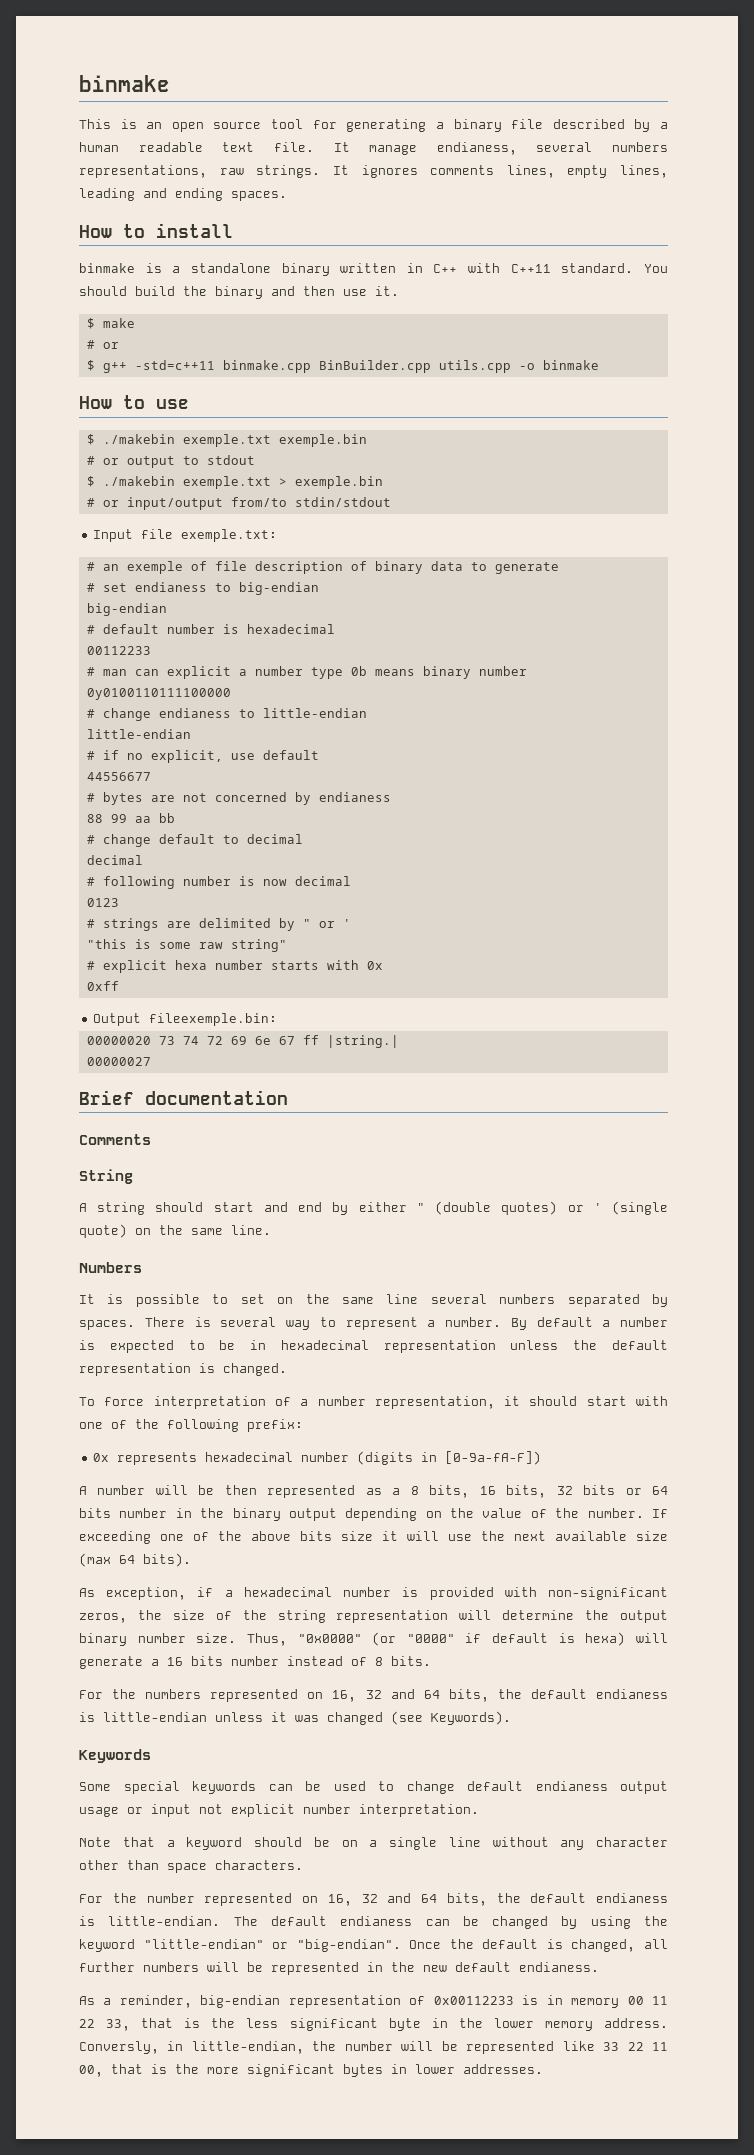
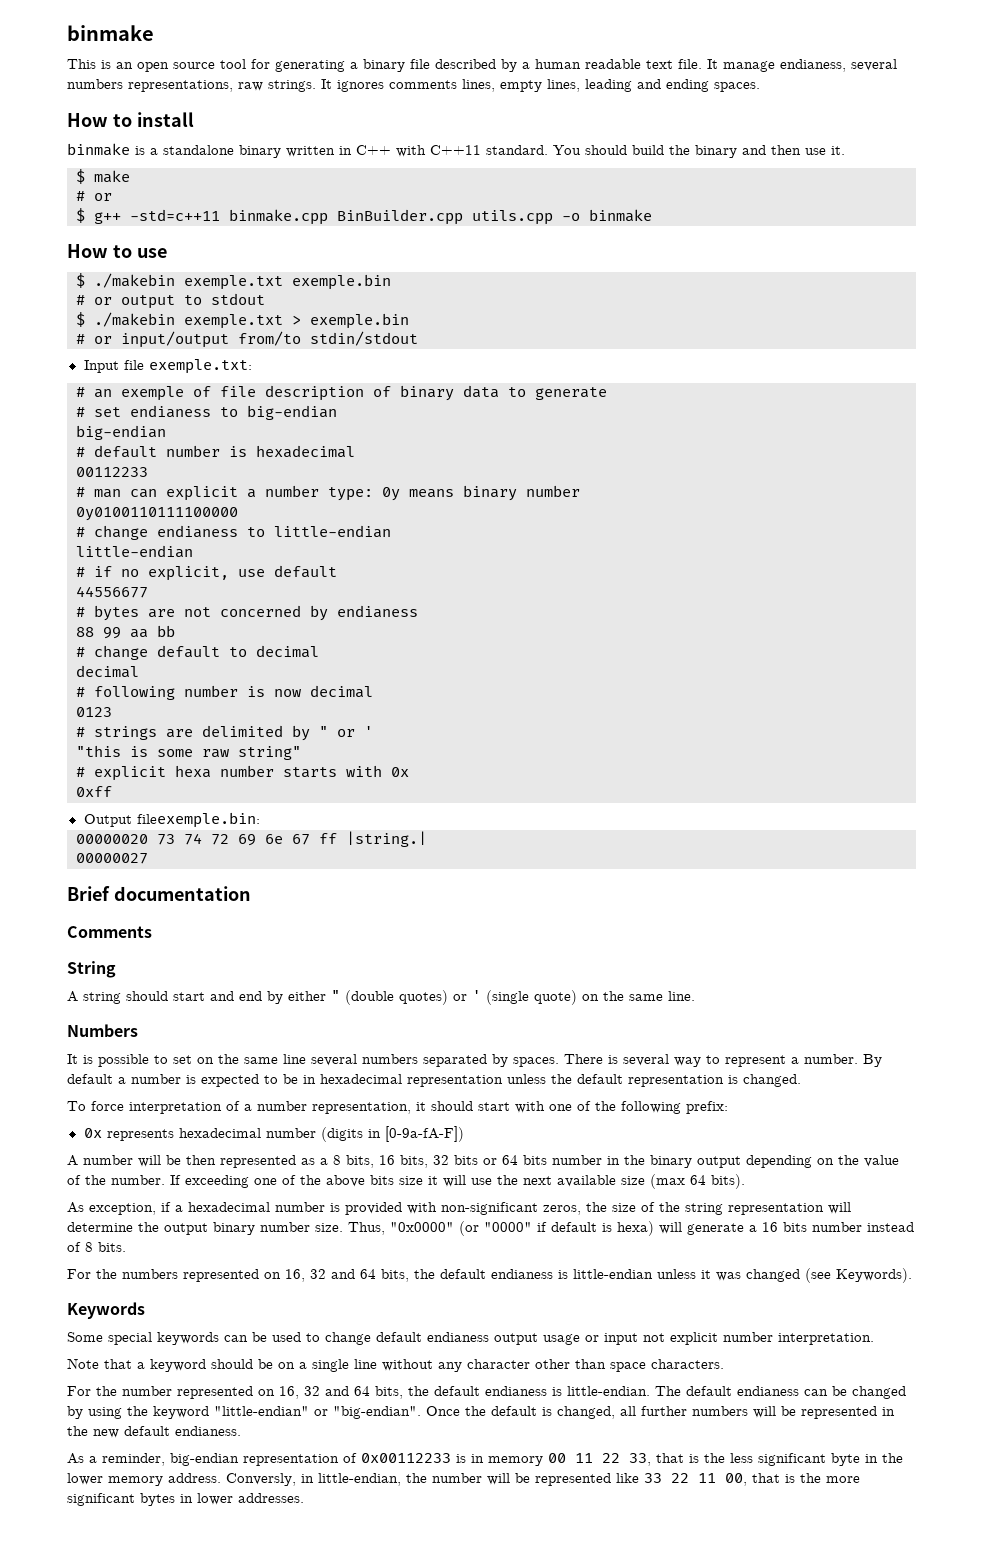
[310,666,367,679] type 0b -> [328,487,400,501] type: 0y

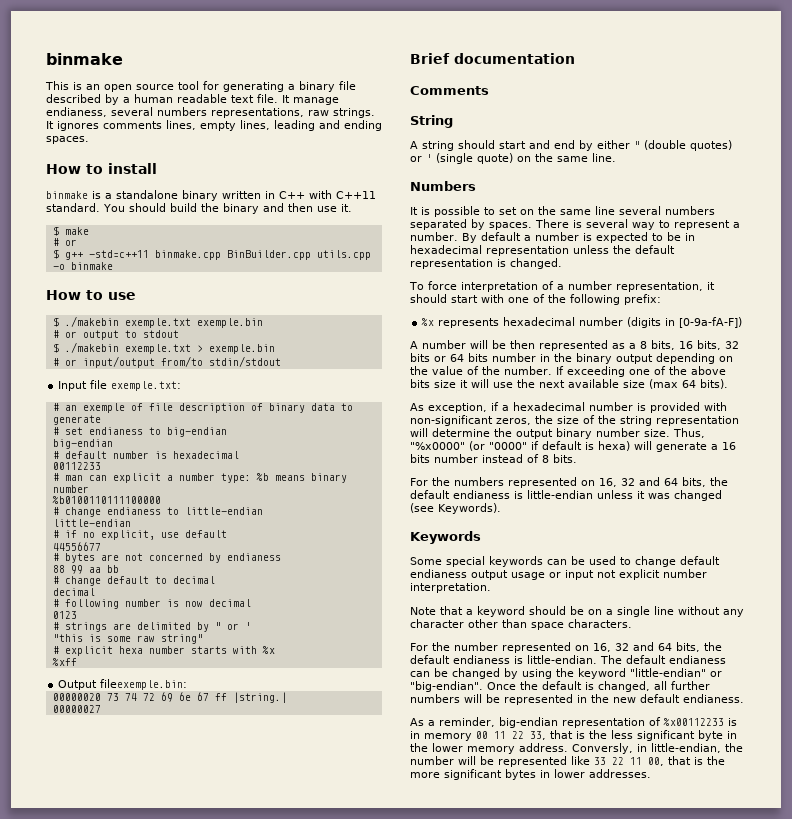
[382,487,400,501] 0y -> [255,473,269,481] %b
[76,507,238,521] 0y0100110111100000 -> [51,496,161,504] %b0100110111100000
[391,767,409,777] [76,786,112,797] 0x // 0xff -> [261,646,275,654] [51,658,77,666] %x // %xff
[83,1128,102,1138] 0x -> [421,318,435,326] %x
[390,1222,454,1232] "0x0000" -> [410,442,465,450] "%x0000"
[361,1453,451,1463] 0x00112233 -> [663,718,724,726] %x00112233

